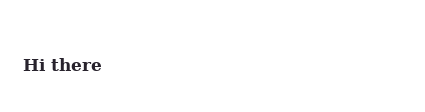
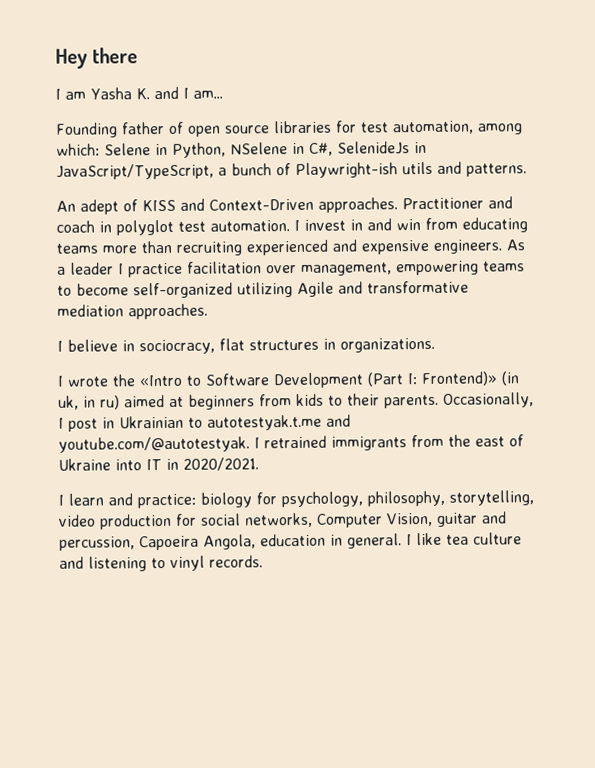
[23,59,46,71] Hi -> [55,48,88,69] Hey
(102, 64) none -> [55,86,223,100] [55,120,523,138] [56,141,427,158] [56,161,527,180] [56,196,513,215] [56,217,528,236] [56,239,525,256] [57,260,525,278] [57,280,469,299] [57,303,208,320] [57,337,435,355] [57,371,520,389] [58,392,534,410] [58,414,351,432] [58,434,524,453] [58,457,259,471] [58,490,534,509] [58,511,507,530] [59,532,522,551] [59,555,263,572] // I am Yasha K. and I am... // Founding father of open source libraries for test automation, among which: Selene in Python, NSelene in C#, SelenideJs in JavaScript/TypeScript, a bunch of Playwright-ish utils and patterns. // An adept of KISS and Context-Driven approaches. Practitioner and coach in polyglot test automation. I invest in and win from educating teams more than recruiting experienced and expensive engineers. As a leader I practice facilitation over management, empowering teams to become self-organized utilizing Agile and transformative mediation approaches. // I believe in sociocracy, flat structures in organizations. // I wrote the «Intro to Software Development (Part I: Frontend)» (in uk, in ru) aimed at beginners from kids to their parents. Occasionally, I post in Ukrainian to autotestyak.t.me and youtube.com/@autotestyak. I retrained immigrants from the east of Ukraine into IT in 2020/2021. // I learn and practice: biology for psychology, philosophy, storytelling, video production for social networks, Computer Vision, guitar and percussion, Capoeira Angola, education in general. I like tea culture and listening to vinyl records.

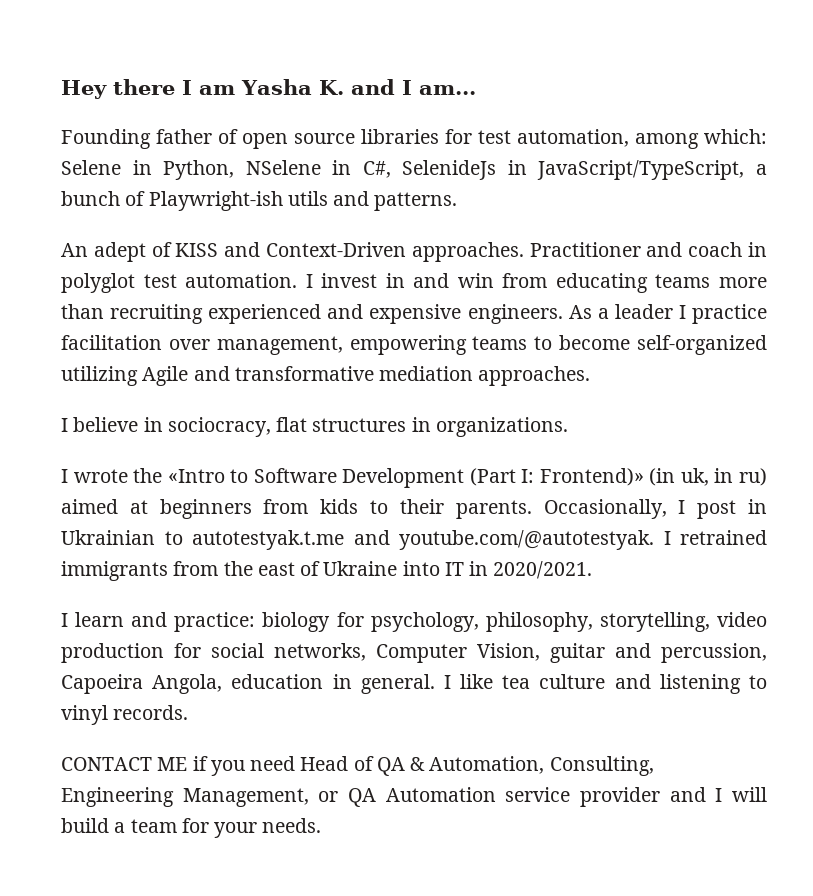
(139, 55) // -> (175, 87) none
(263, 561) none -> [61,756,654,776] [61,787,767,807] [61,818,322,838] // CONTACT ME if you need Head of QA & Automation, Consulting, Engineering Management, or QA Automation service provider and I will build a team for your needs.

